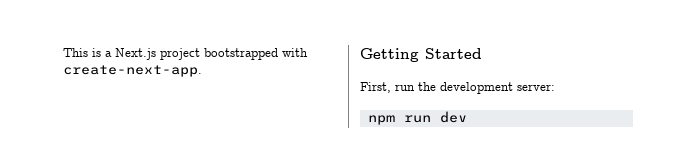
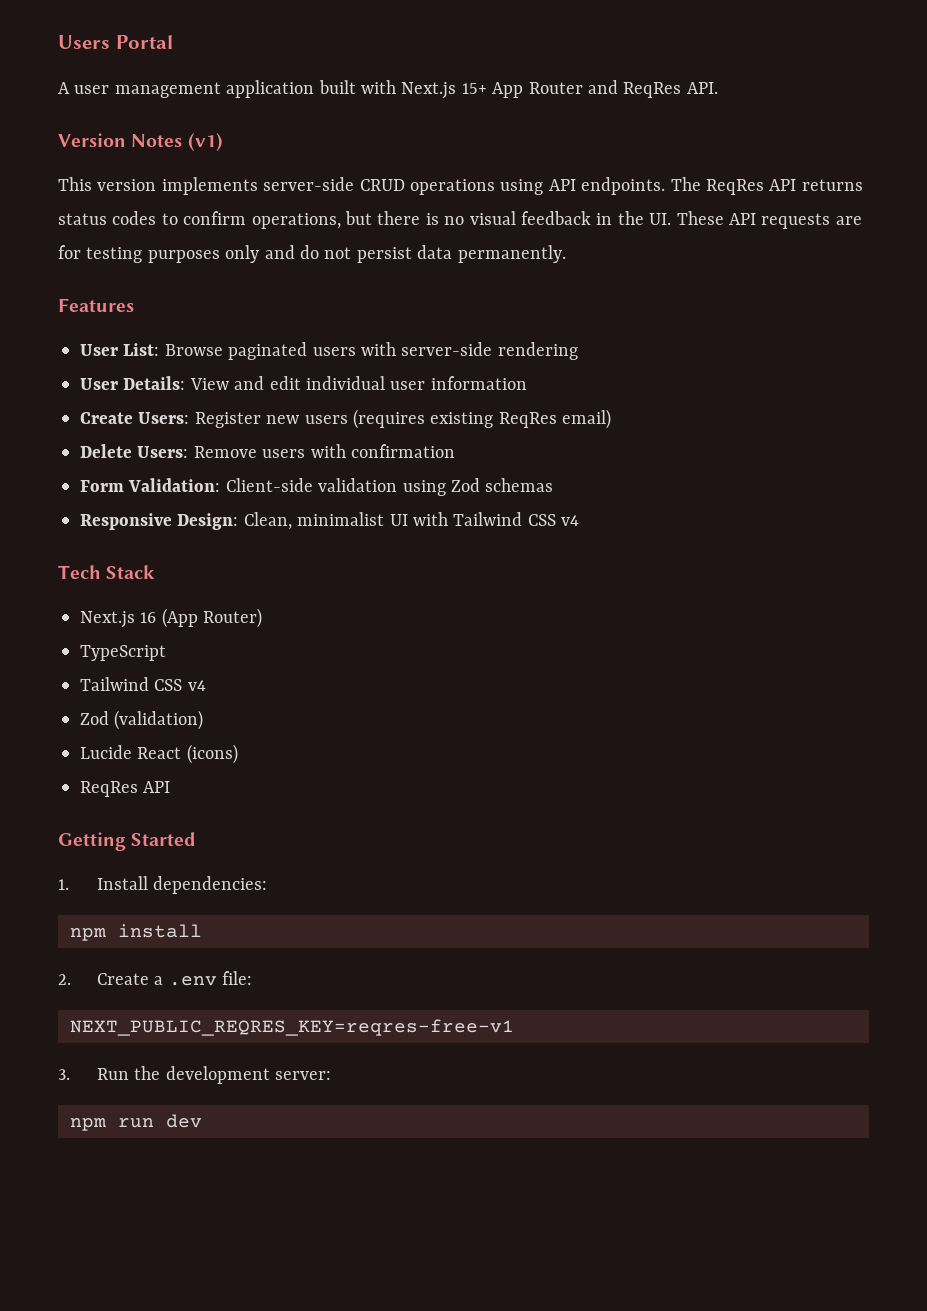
[63,48,308,60] [63,65,202,77] [360,48,482,62] [360,82,415,93] This is a Next.js project bootstrapped with create-next-app. // Getting Started // First, run -> [58,35,173,49] [58,80,718,99] [58,133,223,151] [58,177,863,195] [58,211,862,229] [58,245,566,263] [58,298,134,312] [80,342,578,360] [80,376,527,390] [80,409,612,429] [80,444,455,458] [80,478,554,496] [80,512,580,530] [58,565,156,579] [80,608,263,628] [80,645,166,661] [80,677,206,691] [80,710,204,730] [80,744,238,764] [80,781,171,797] [58,832,197,851] [58,876,268,894] [70,924,202,941] [58,971,253,986] [70,1019,514,1036] [58,1068,129,1080] Users Portal // A user management application built with Next.js 15+ App Router and ReqRes API. // Version Notes (v1) // This version implements server-side CRUD operations using API endpoints. The ReqRes API returns status codes to confirm operations, but there is no visual feedback in the UI. These API requests are for testing purposes only and do not persist data permanently. // Features // User List: Browse paginated users with server-side rendering // User Details: View and edit individual user information // Create Users: Register new users (requires existing ReqRes email) // Delete Users: Remove users with confirmation // Form Validation: Client-side validation using Zod schemas // Responsive Design: Clean, minimalist UI with Tailwind CSS v4 // Tech Stack // Next.js 16 (App Router) // TypeScript // Tailwind CSS v4 // Zod (validation) // Lucide React (icons) // ReqRes API // Getting Started // 1. Install dependencies: // npm install // 2. Create a .env file: // NEXT_PUBLIC_REQRES_KEY=reqres-free-v1 // 3. Run

